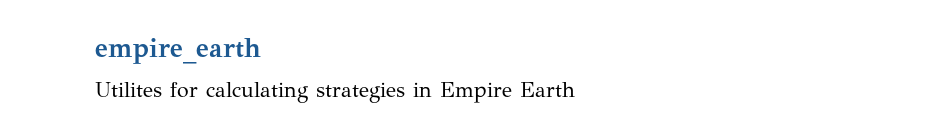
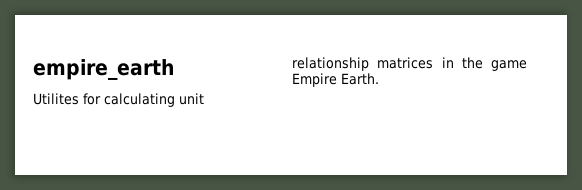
[316,82,575,103] strategies in Empire Earth -> [179,93,204,105] [292,57,527,71] [292,73,379,87] unit relationship matrices in the game Empire Earth.

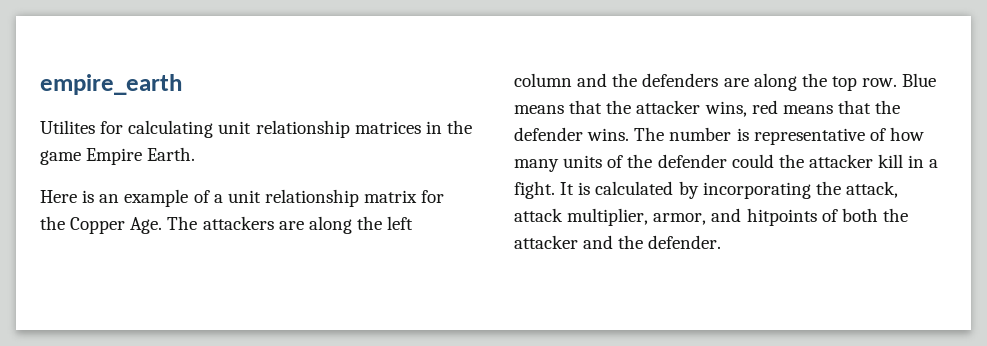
(379, 79) none -> [40,189,445,207] [40,216,414,234] [514,73,937,91] [514,100,901,117] [514,127,924,145] [514,154,939,172] [514,181,898,199] [514,208,908,226] [514,235,722,249] // Here is an example of a unit relationship matrix for the Copper Age. The attackers are along the left column and the defenders are along the top row. Blue means that the attacker wins, red means that the defender wins. The number is representative of how many units of the defender could the attacker kill in a fight. It is calculated by incorporating the attack, attack multiplier, armor, and hitpoints of both the attacker and the defender.

